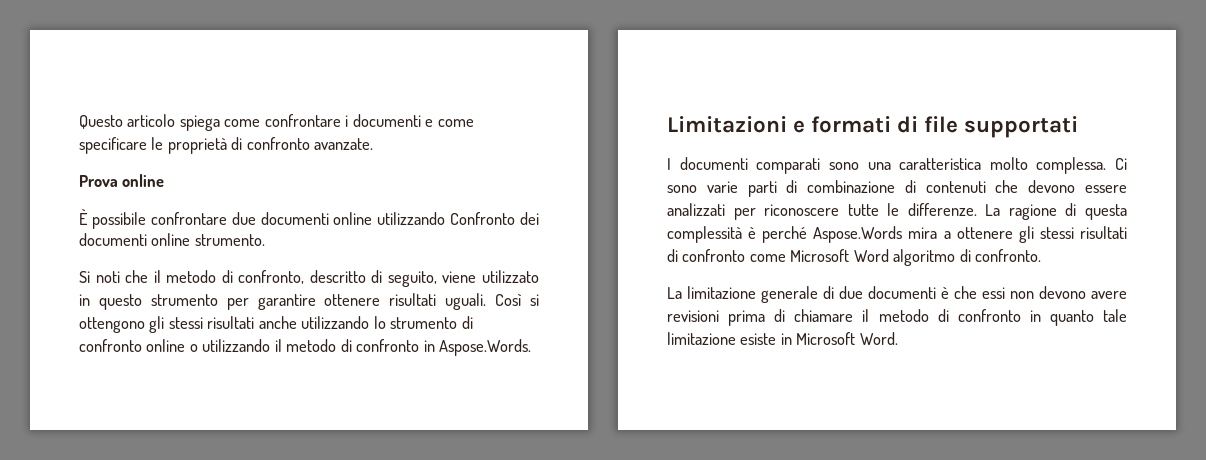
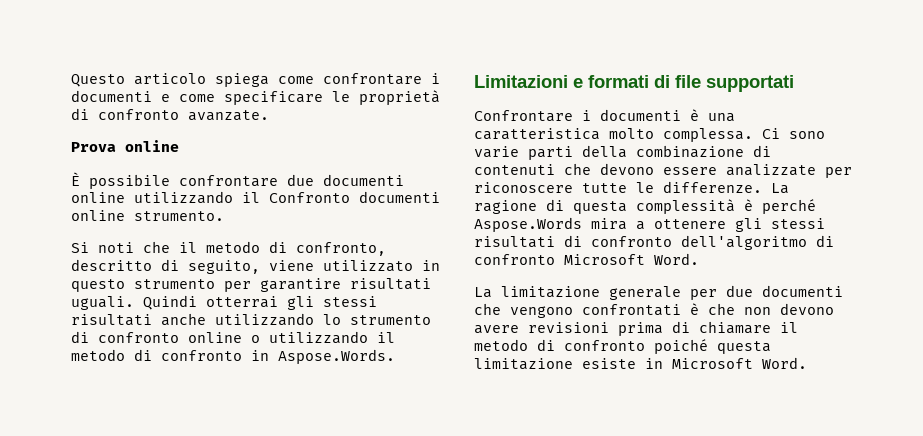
[450,212,539,225] Confronto dei -> [242,192,350,203] il Confronto
[324,294,381,306] ottenere -> (341, 285) none
[495,294,540,306] [79,317,145,333] Così si ottengono -> [143,295,278,310] Quindi otterrai
[667,157,859,174] I documenti comparati sono -> [474,109,699,122] Confrontare i documenti è
[786,180,798,193] di -> [582,145,627,158] della
[667,203,725,216] analizzati -> [726,164,816,176] analizzate
[749,249,1042,266] come Microsoft Word algoritmo di confronto. -> [681,235,834,250] [474,253,699,265] dell'algoritmo di confronto Microsoft Word.
[823,286,936,299] di due documenti -> [690,285,843,300] [474,303,681,318] per due documenti che vengono confrontati
[982,287,1005,299] essi -> (735, 309) none
[1029,309,1127,326] in quanto tale -> [654,339,771,354] poiché questa

